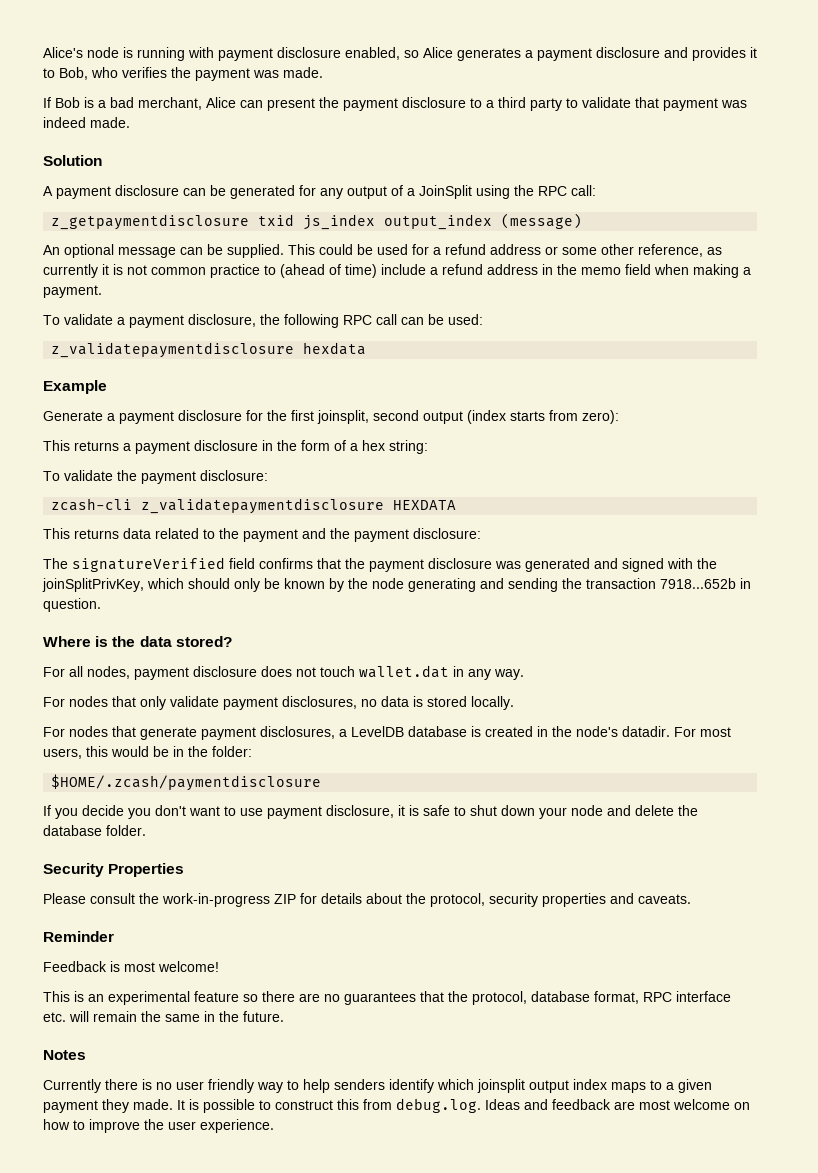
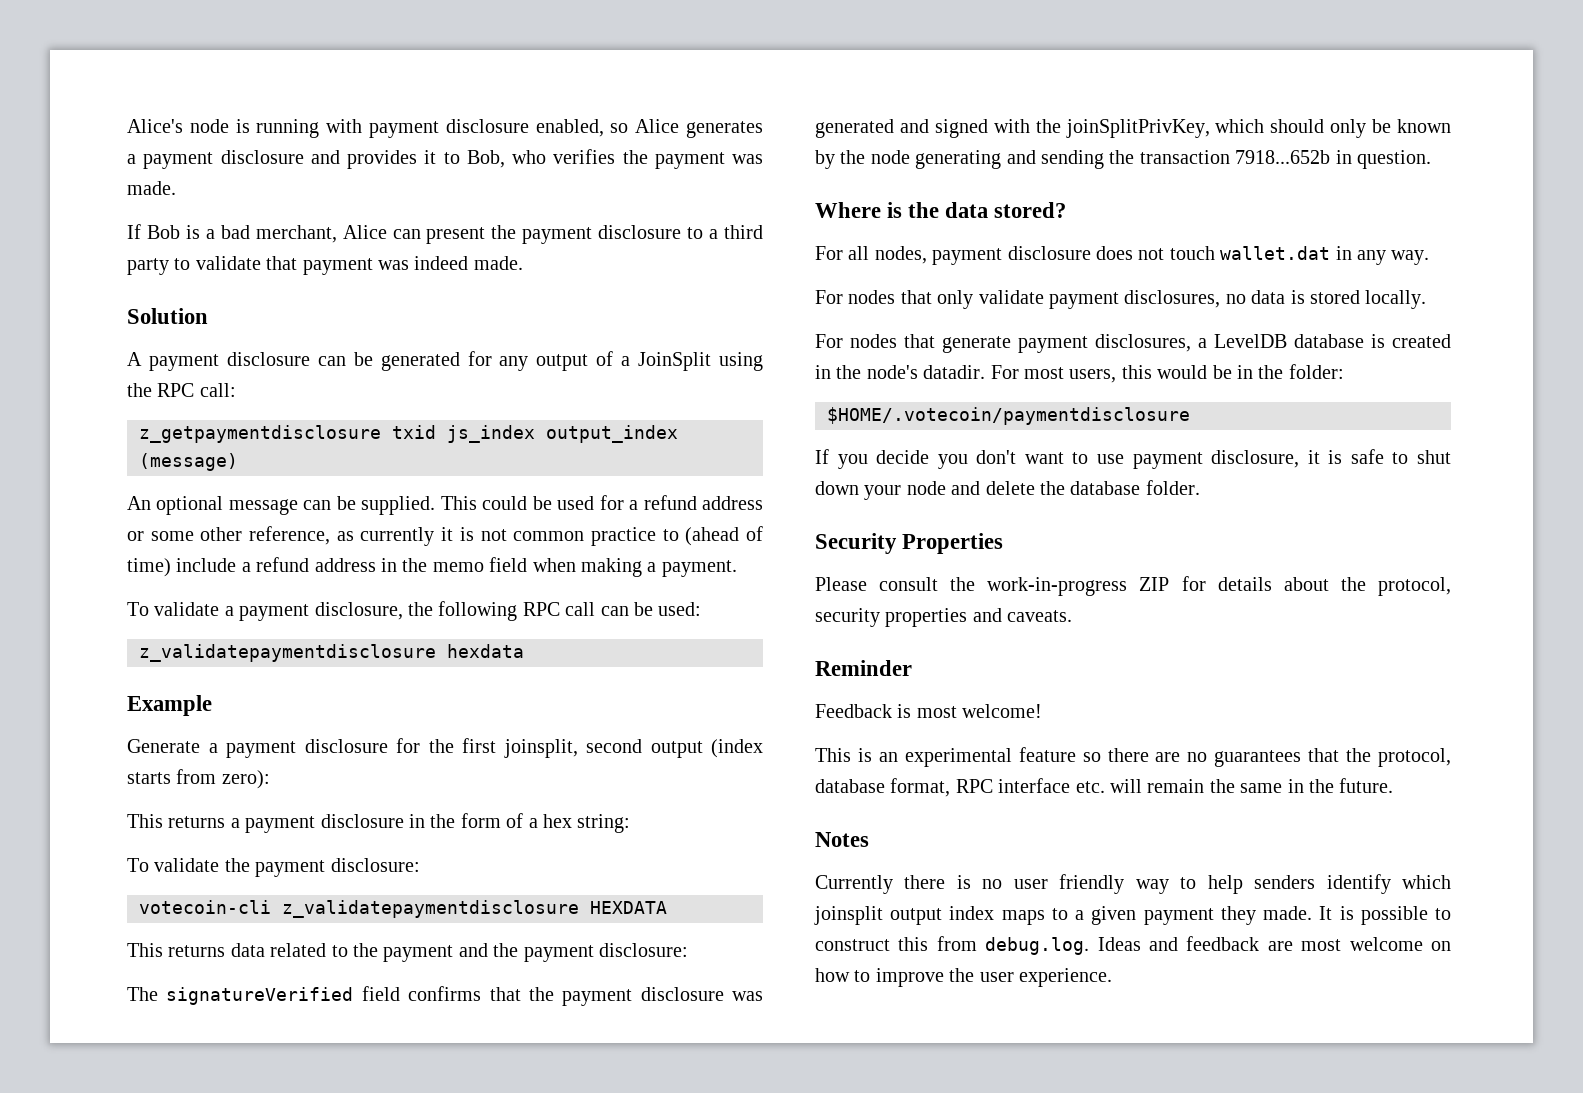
[51,498,133,511] zcash-cli -> [139,900,271,914] votecoin-cli
[51,774,322,791] $HOME/.zcash/paymentdisclosure -> [827,407,1190,425] $HOME/.votecoin/paymentdisclosure

